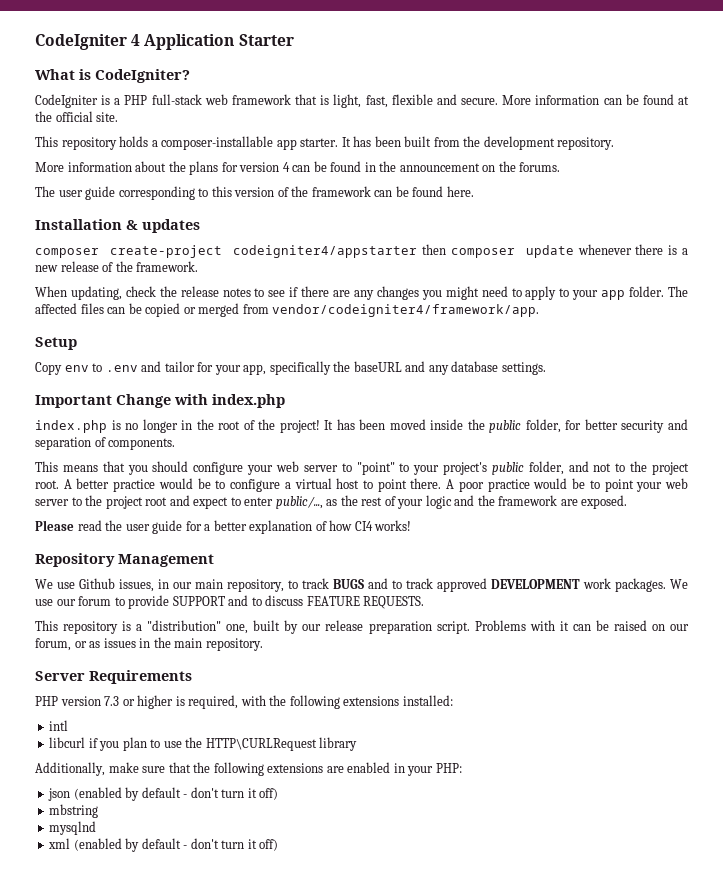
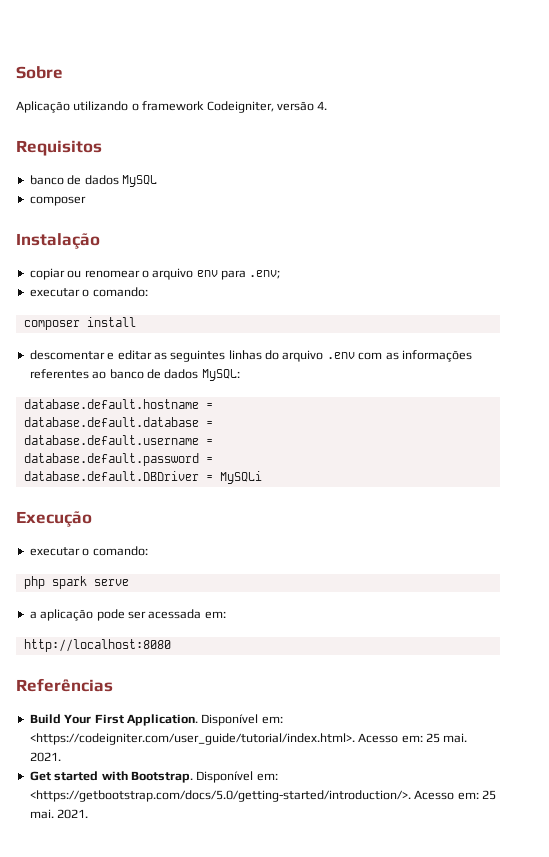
[35,34,294,50] [35,69,190,83] [35,94,689,108] [35,111,119,122] [35,136,615,150] [35,161,561,175] [35,186,474,200] [35,219,200,233] [35,244,688,258] [35,261,199,272] [35,286,689,300] [35,303,540,317] [35,337,77,350] [35,361,546,375] [35,394,285,408] [35,419,688,433] [35,437,176,450] [35,461,690,475] [35,478,689,492] [35,495,628,509] [35,520,412,534] [35,553,214,567] [35,578,688,592] [35,595,425,609] [35,620,689,634] [35,637,263,651] [35,670,192,684] [35,695,453,709] [49,720,69,731] [49,737,358,751] [35,762,462,776] [48,787,279,801] [49,804,99,818] [49,821,97,835] [48,838,279,852] CodeIgniter 4 Application Starter // What is CodeIgniter? // CodeIgniter is a PHP full-stack web framework that is light, fast, flexible and secure. More information can be found at the official site. // This repository holds a composer-installable app starter. It has been built from the development repository. // More information about the plans for version 4 can be found in the announcement on the forums. // The user guide corresponding to this version of the framework can be found here. // Installation & updates // composer create-project codeigniter4/appstarter then composer update whenever there is a new release of the framework. // When updating, check the release notes to see if there are any changes you might need to apply to your app folder. The affected files can be copied or merged from vendor/codeigniter4/framework/app. // Setup // Copy env to .env and tailor for your app, specifically the baseURL and any database settings. // Important Change with index.php // index.php is no longer in the root of the project! It has been moved inside the public folder, for better security and separation of components. // This means that you should configure your web server to "point" to your project's public folder, and not to the project root. A better practice would be to configure a virtual host to point there. A poor practice would be to point your web server to the project root and expect to enter public/..., as the rest of your logic and the framework are exposed. // Please read the user guide for a better explanation of how CI4 works! // Repository Management // We use Github issues, in our main repository, to track BUGS and to track approved DEVELOPMENT work packages. We use our forum to provide SUPPORT and to discuss FEATURE REQUESTS. // This repository is a "distribution" one, built by our release preparation script. Problems with it can be raised on our forum, or as issues in the main repository. // Server Requirements // PHP version 7.3 or higher is required, with the following extensions installed: // intl // libcurl if you plan to use the HTTP\CURLRequest library // Additionally, make sure that the following extensions are enabled in your PHP: // json (enabled by default - don't turn it off) // mbstring // mysqlnd // xml (enabled by default - don't turn it off) -> [16,66,63,79] [16,101,328,113] [16,140,102,156] [29,175,157,187] [29,196,86,206] [16,233,100,249] [29,268,281,280] [29,287,148,297] [23,317,136,330] [29,350,472,362] [29,369,240,381] [23,399,213,409] [23,417,213,427] [23,435,213,445] [23,453,213,466] [23,471,262,484] [16,511,92,527] [29,546,148,556] [23,576,129,589] [29,609,226,621] [23,639,171,652] [16,678,113,692] [29,714,283,726] [29,733,468,745] [29,752,61,762] [29,771,278,783] [29,790,496,802] [29,809,89,819] Sobre // Aplicação utilizando o framework Codeigniter, versão 4. // Requisitos // banco de dados MySQL // composer // Instalação // copiar ou renomear o arquivo env para .env; // executar o comando: // composer install // descomentar e editar as seguintes linhas do arquivo .env com as informações referentes ao banco de dados MySQL: // database.default.hostname = // database.default.database = // database.default.username = // database.default.password = // database.default.DBDriver = MySQLi // Execução // executar o comando: // php spark serve // a aplicação pode ser acessada em: // http://localhost:8080 // Referências // Build Your First Application. Disponível em: <https://codeigniter.com/user_guide/tutorial/index.html>. Acesso em: 25 mai. 2021. // Get started with Bootstrap. Disponível em: <https://getbootstrap.com/docs/5.0/getting-started/introduction/>. Acesso em: 25 mai. 2021.

